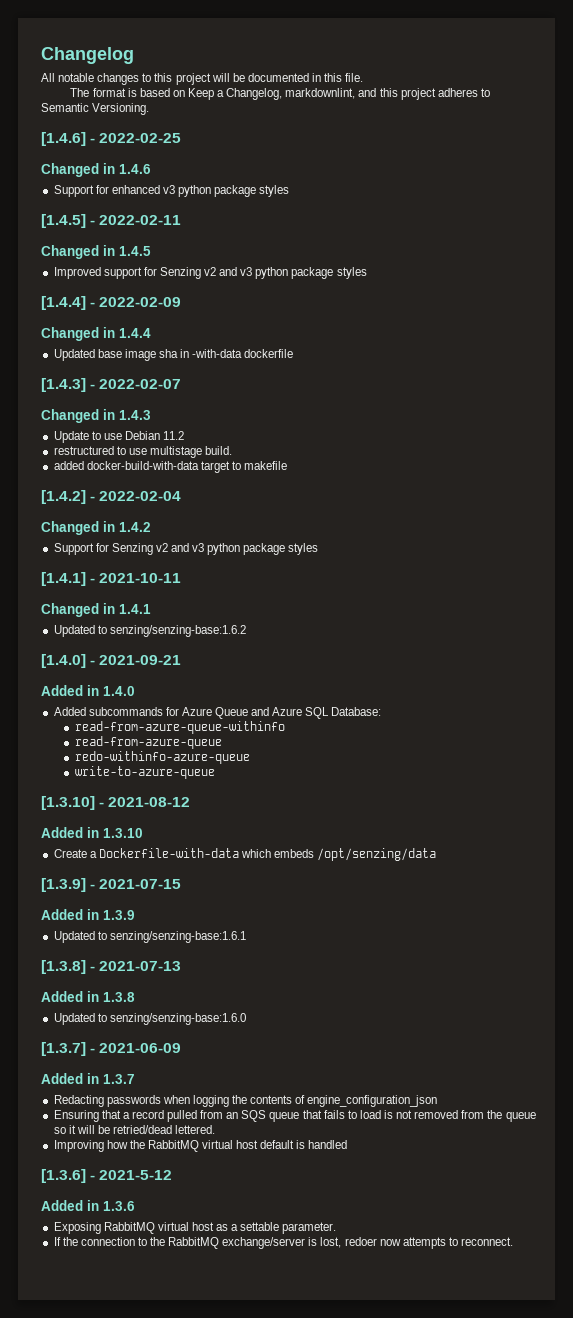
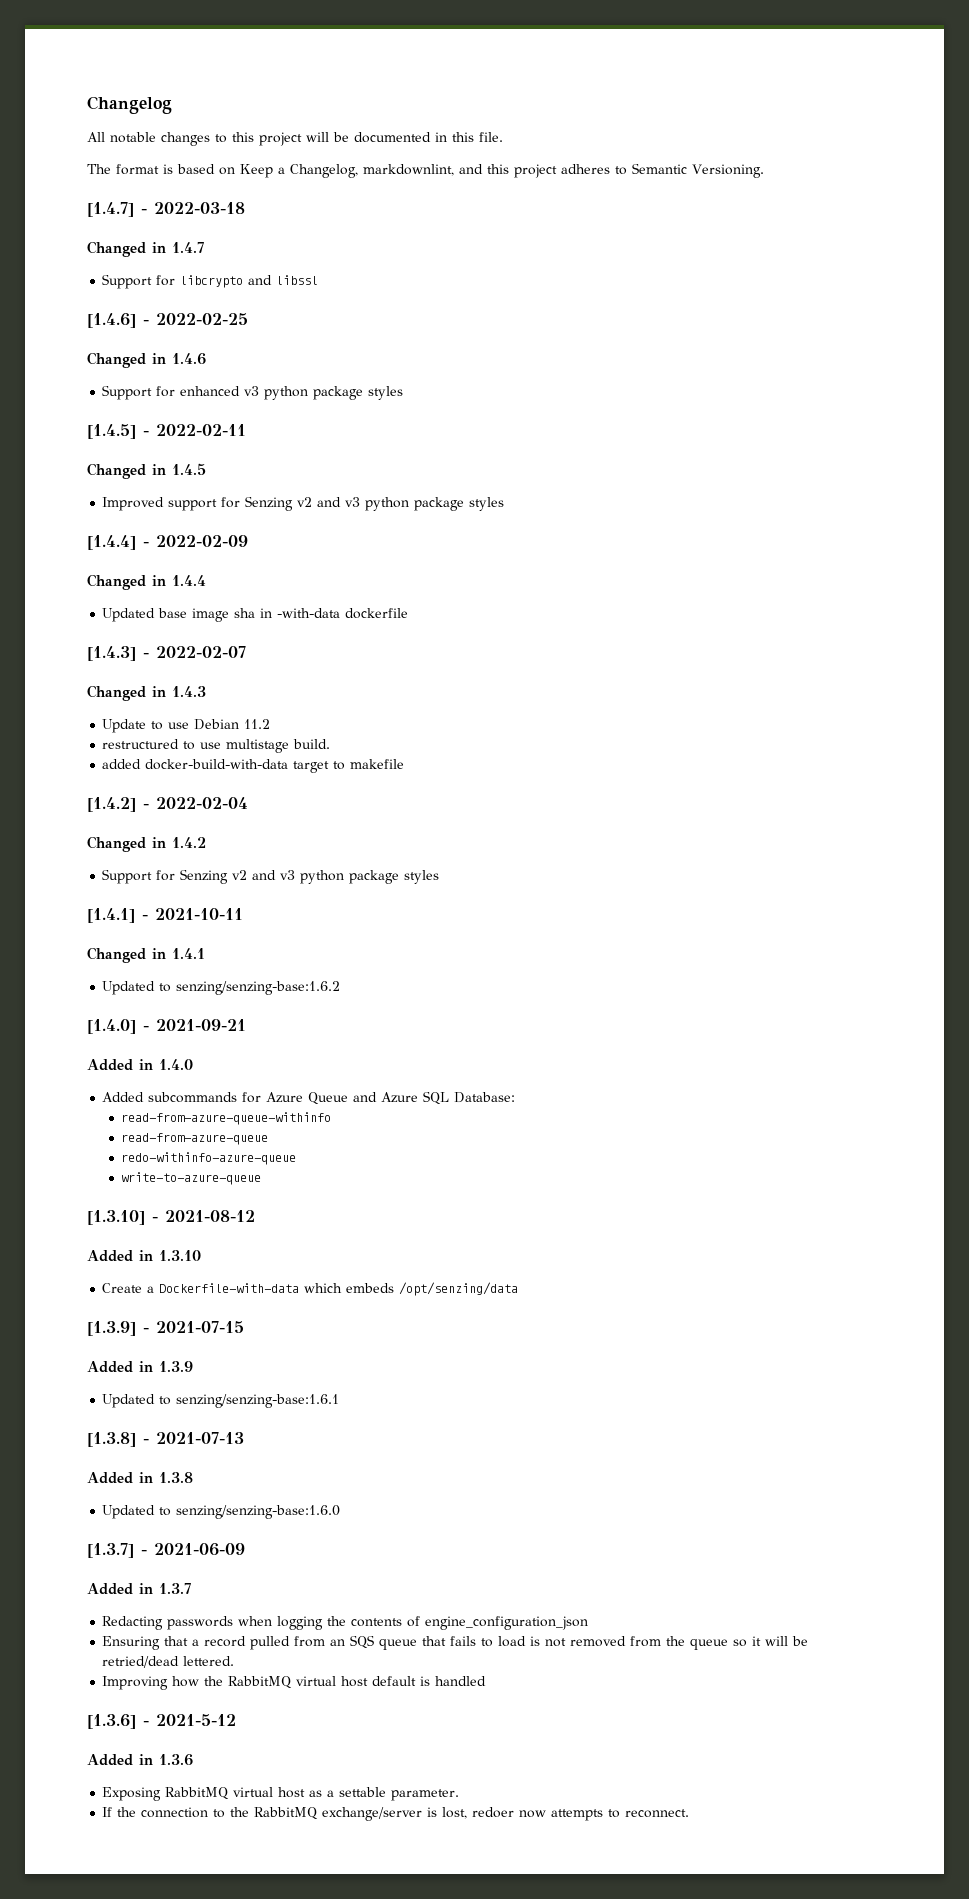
(150, 109) none -> [87,202,245,217] [87,241,204,257] [102,274,319,289] // [1.4.7] - 2022-03-18 // Changed in 1.4.7 // Support for libcrypto and libssl

